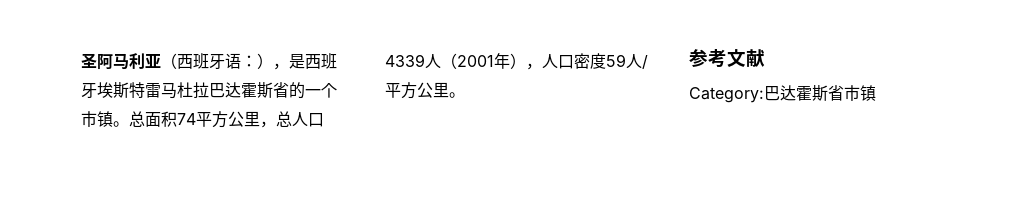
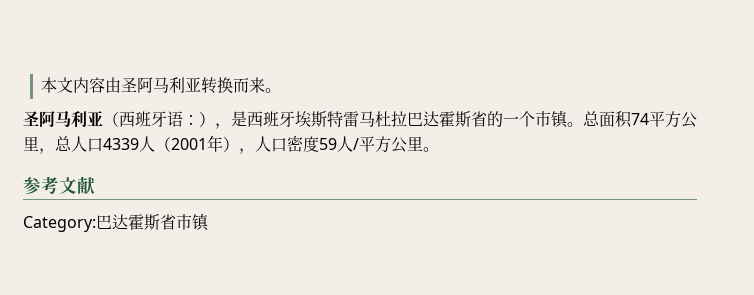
(81, 60) none -> [41,77,282,94] 本文内容由圣阿马利亚转换而来。 //

